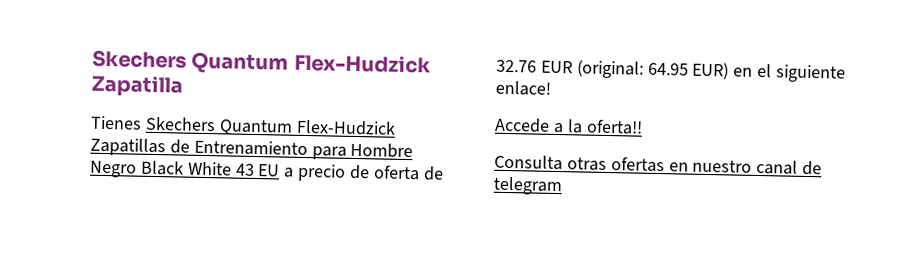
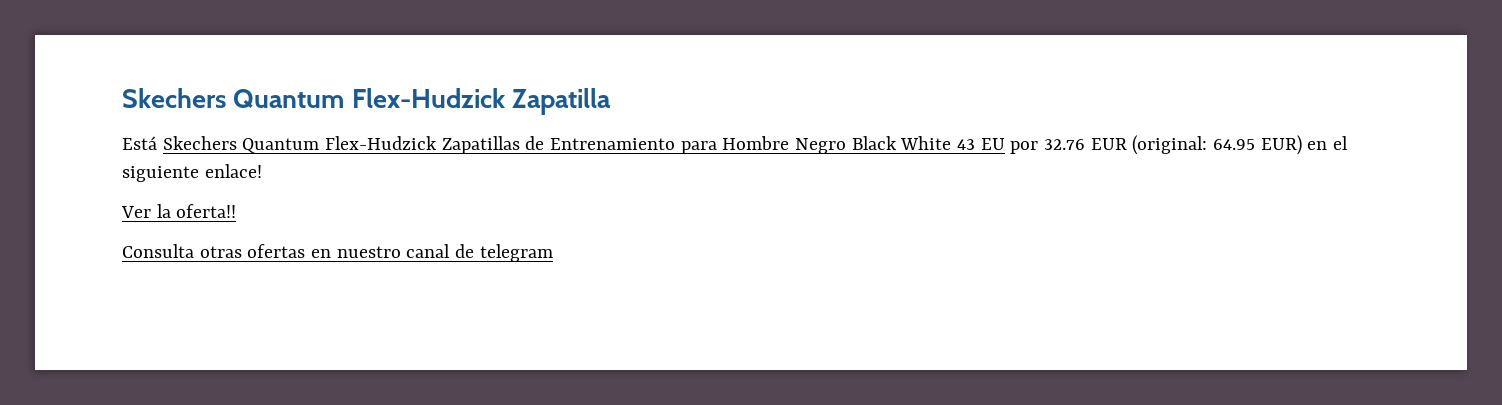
[90,115,142,130] Tienes -> [122,136,157,150] Está
[283,163,444,182] a precio de oferta de -> [1010,141,1039,154] por
[494,117,564,134] Accede a -> [121,206,151,218] Ver

